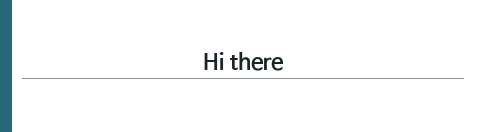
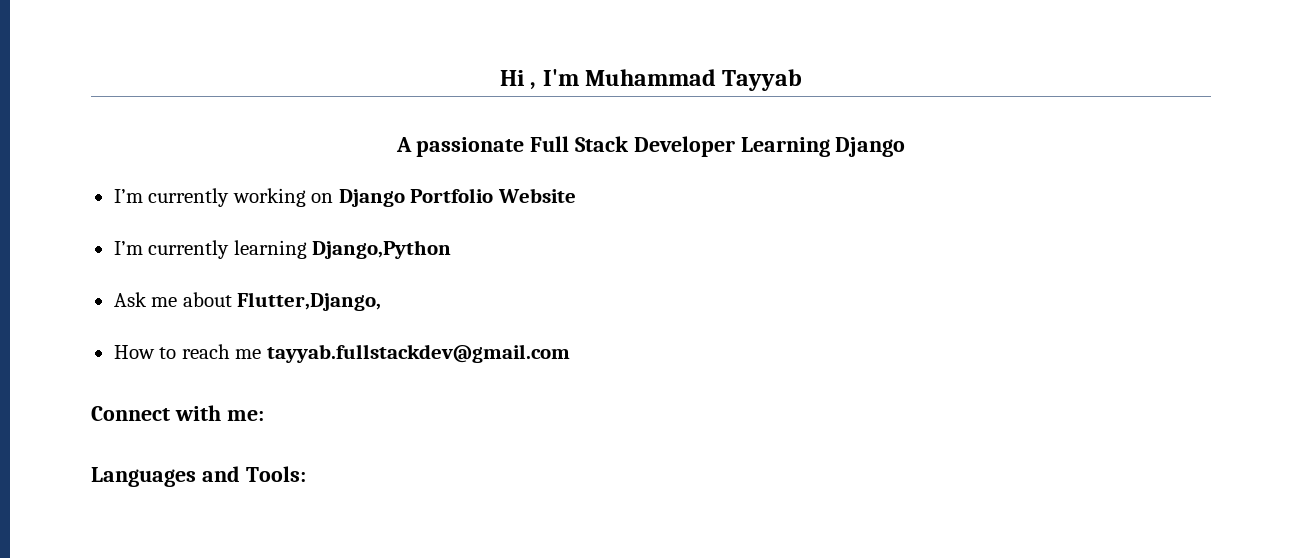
[229,52,284,71] there -> [530,69,803,91] [395,136,906,157] [113,188,576,207] [113,240,452,259] [113,292,382,311] [113,344,570,363] [91,405,264,421] [91,466,306,487] , I'm Muhammad Tayyab // A passionate Full Stack Developer Learning Django // I’m currently working on Django Portfolio Website // I’m currently learning Django,Python // Ask me about Flutter,Django, // How to reach me tayyab.fullstackdev@gmail.com // Connect with me: // Languages and Tools:

